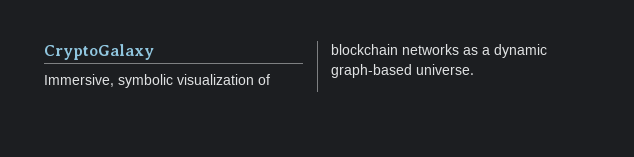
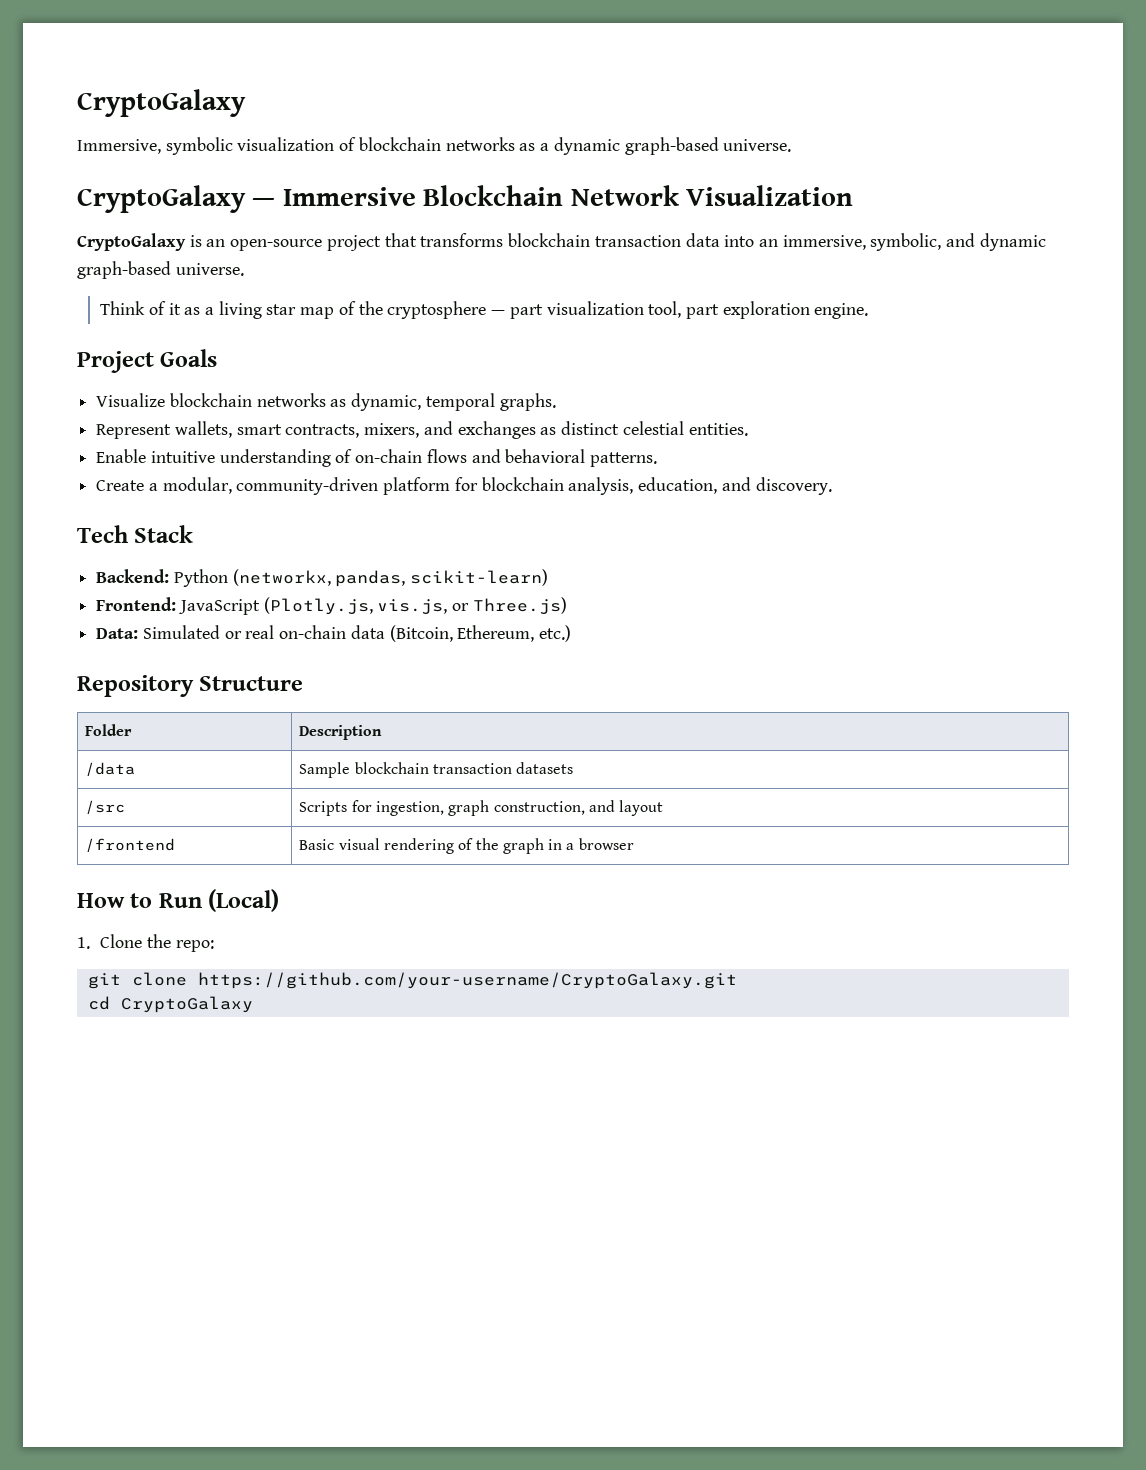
(474, 69) none -> [77,185,854,213] [77,233,1046,251] [77,261,244,279] [100,301,869,319] [77,349,218,373] [96,393,556,411] [96,421,748,439] [96,449,658,467] [96,477,832,495] [77,525,194,543] [96,569,549,587] [96,597,567,615] [96,625,572,642] [77,675,304,697] [85,724,133,736] [299,725,383,740] [85,762,136,776] [299,762,574,778] [85,800,126,814] [299,800,664,816] [85,838,176,852] [299,838,634,854] [77,889,280,912] [77,934,214,952] [87,972,737,989] [87,996,253,1013] // CryptoGalaxy — Immersive Blockchain Network Visualization // CryptoGalaxy is an open-source project that transforms blockchain transaction data into an immersive, symbolic, and dynamic graph-based universe. // Think of it as a living star map of the cryptosphere — part visualization tool, part exploration engine. // Project Goals // Visualize blockchain networks as dynamic, temporal graphs. // Represent wallets, smart contracts, mixers, and exchanges as distinct celestial entities. // Enable intuitive understanding of on-chain flows and behavioral patterns. // Create a modular, community-driven platform for blockchain analysis, education, and discovery. // Tech Stack // Backend: Python (networkx, pandas, scikit-learn) // Frontend: JavaScript (Plotly.js, vis.js, or Three.js) // Data: Simulated or real on-chain data (Bitcoin, Ethereum, etc.) // Repository Structure // Folder | Description // /data | Sample blockchain transaction datasets // /src | Scripts for ingestion, graph construction, and layout // /frontend | Basic visual rendering of the graph in a browser // How to Run (Local) // 1. Clone the repo: // git clone https://github.com/your-username/CryptoGalaxy.git // cd CryptoGalaxy

